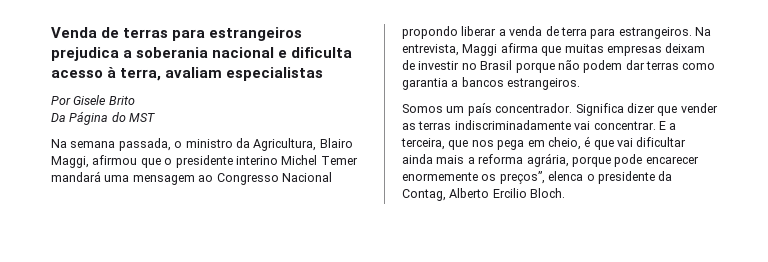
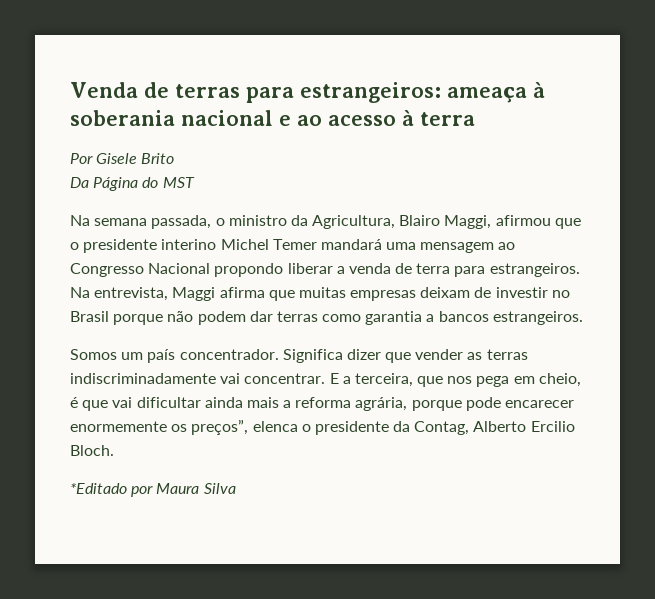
[209,27,303,41] [51,47,133,61] estrangeiros prejudica a -> [299,82,545,103] estrangeiros: ameaça à
[291,47,353,58] dificulta -> [297,115,322,126] ao
[120,67,324,81] terra, avaliam especialistas -> [420,112,475,126] terra
(566, 193) none -> [70,483,236,497] // *Editado por Maura Silva

